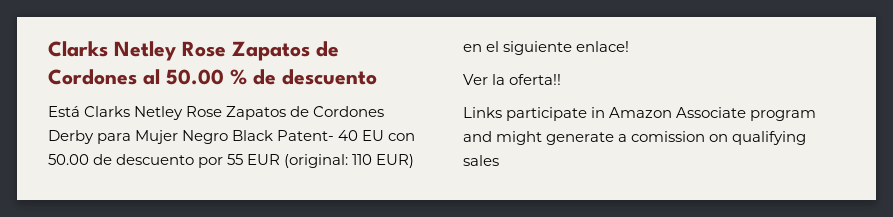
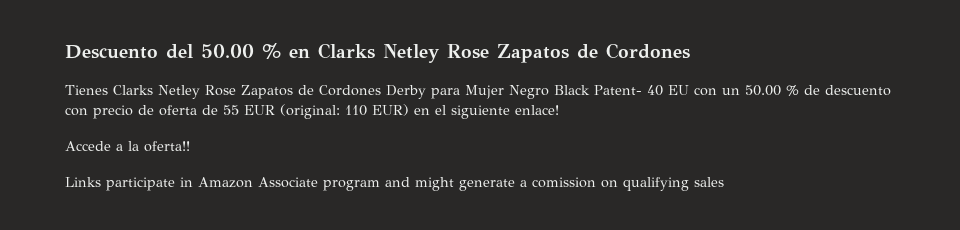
[48,41,339,61] [48,69,377,85] [48,106,80,117] Clarks Netley Rose Zapatos de Cordones al 50.00 % de descuento // Está -> [65,42,690,63] [65,85,108,95] Descuento del 50.00 % en Clarks Netley Rose Zapatos de Cordones // Tienes
[48,154,224,168] 50.00 de descuento por -> [722,85,891,96] [65,105,218,119] un 50.00 % de descuento con precio de oferta de
[463,74,488,85] Ver -> [65,141,123,151] Accede a

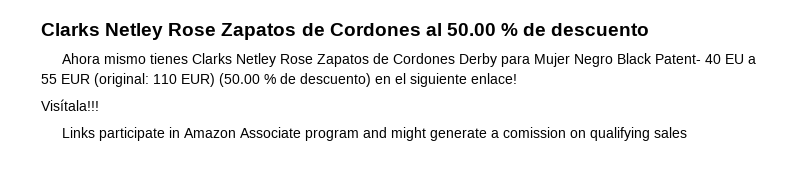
[65,42,690,63] [65,85,108,95] Descuento del 50.00 % en Clarks Netley Rose Zapatos de Cordones // Tienes -> [41,23,650,40] [61,53,188,64] Clarks Netley Rose Zapatos de Cordones al 50.00 % de descuento // Ahora mismo tienes
[694,85,891,96] [65,105,218,119] con un 50.00 % de descuento con precio de oferta de -> [747,56,756,64] a
(409, 110) none -> [219,73,371,87] (50.00 % de descuento)
[65,141,190,152] Accede a la oferta!! -> [41,99,99,111] Visítala!!!

